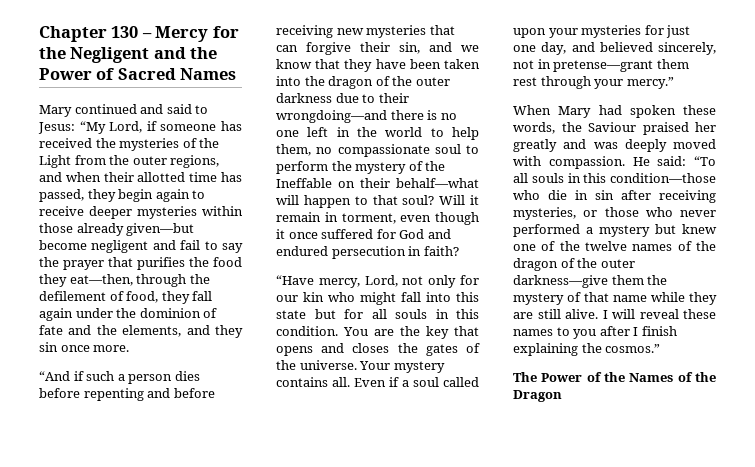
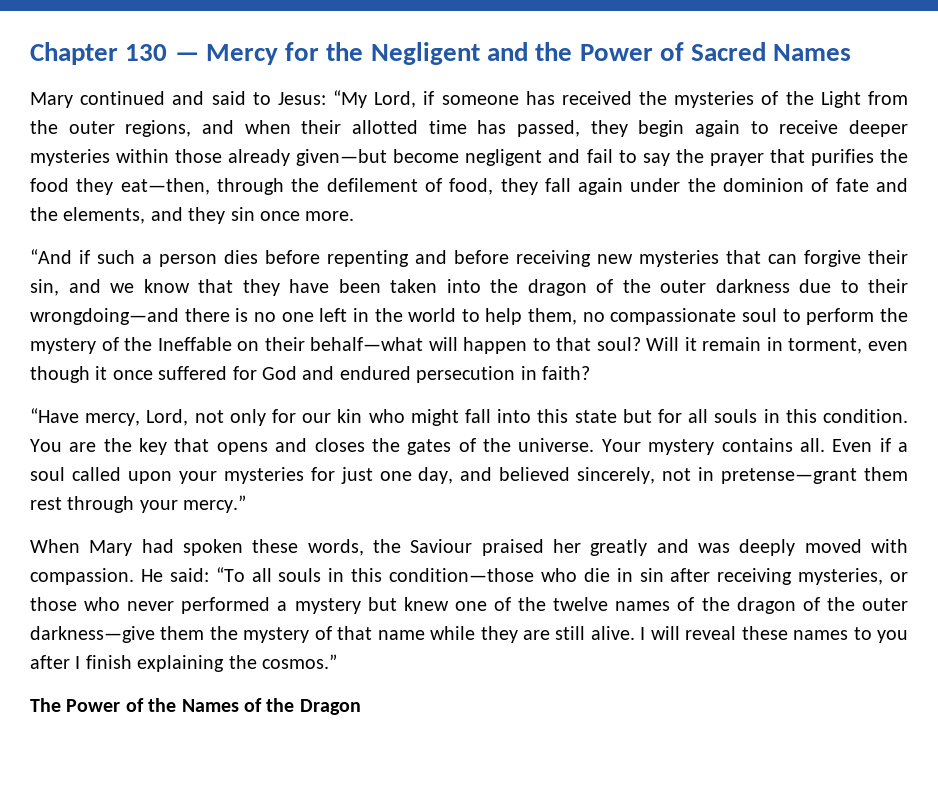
[141,33,152,38] – -> [174,52,199,61] —

